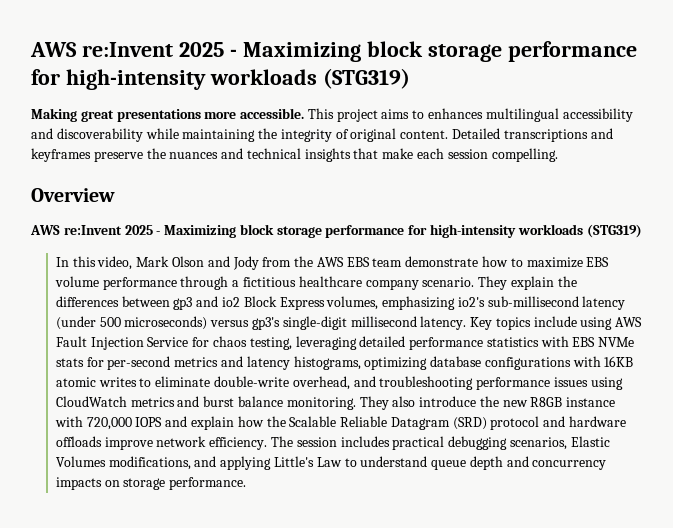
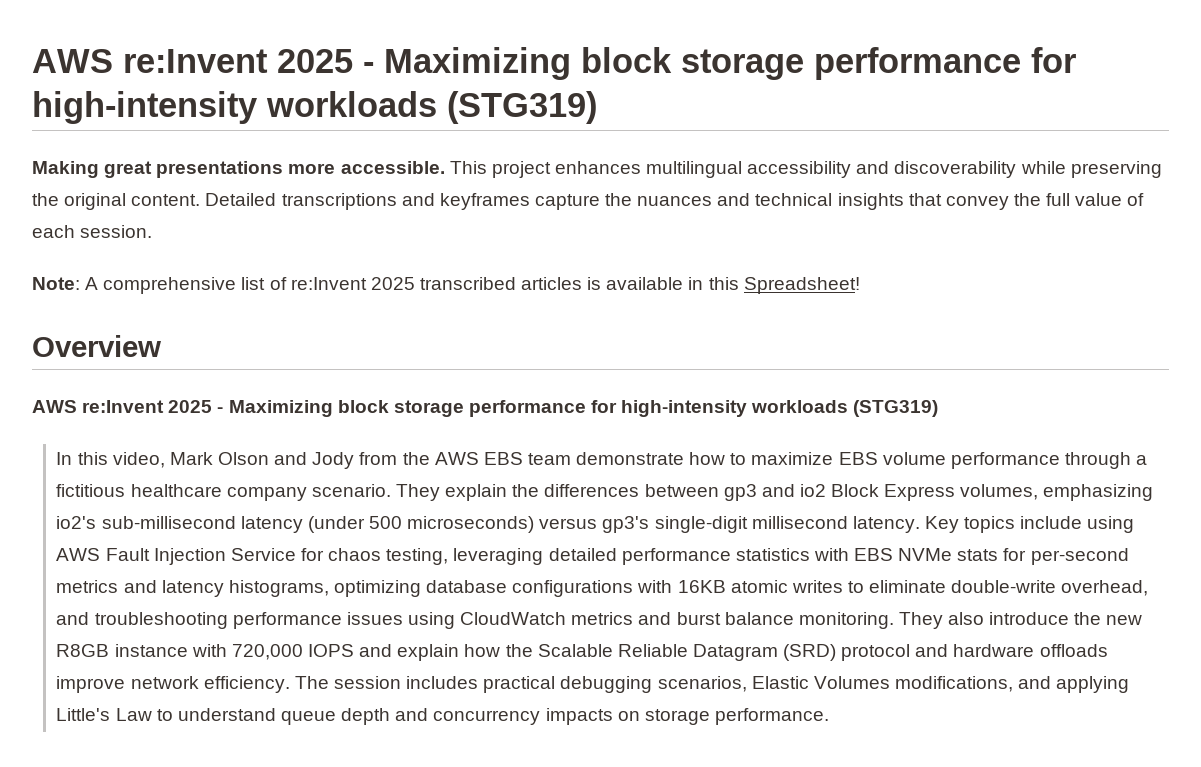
[381,109,425,119] aims to -> (551, 169) none
[182,128,349,142] maintaining the integrity of -> [1070,161,1162,178] [32,193,59,206] preserving the
[93,151,143,162] preserve -> [534,194,600,210] capture
[382,148,558,162] make each session compelling. -> [945,193,1145,210] [32,225,153,238] [32,277,860,294] convey the full value of each session. // Note: A comprehensive list of re:Invent 2025 transcribed articles is available in this Spreadsheet!

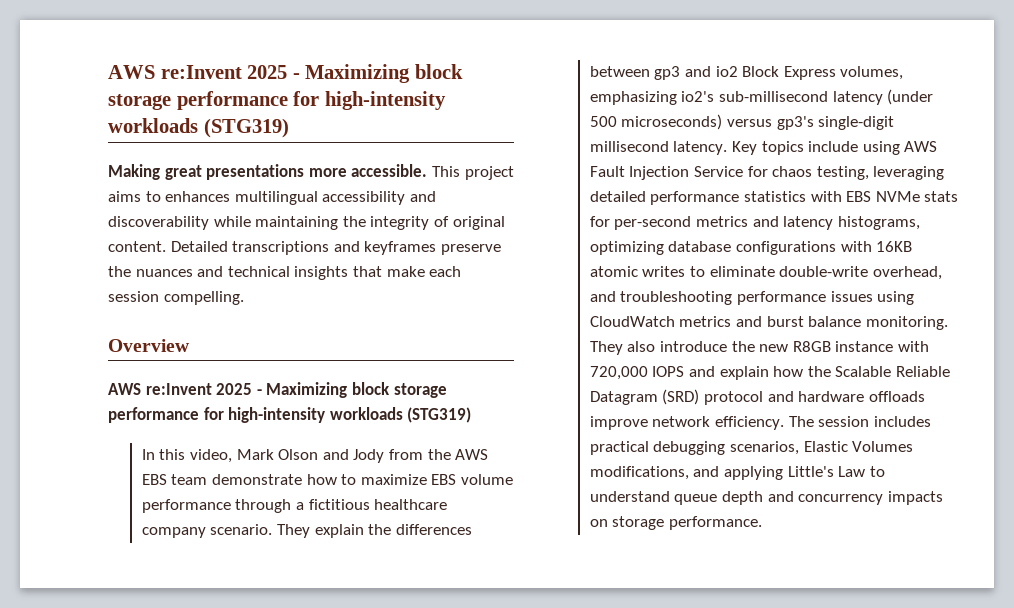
(551, 169) none -> [108,191,161,202] aims to
[1070,161,1162,178] [32,193,59,206] preserving the -> [255,216,449,230] maintaining the integrity of
[534,194,600,210] capture -> [440,244,501,255] preserve
[945,193,1145,210] [32,225,153,238] [32,277,860,294] convey the full value of each session. // Note: A comprehensive list of re:Invent 2025 transcribed articles is available in this Spreadsheet! -> [386,266,462,277] [108,291,244,305] make each session compelling.

